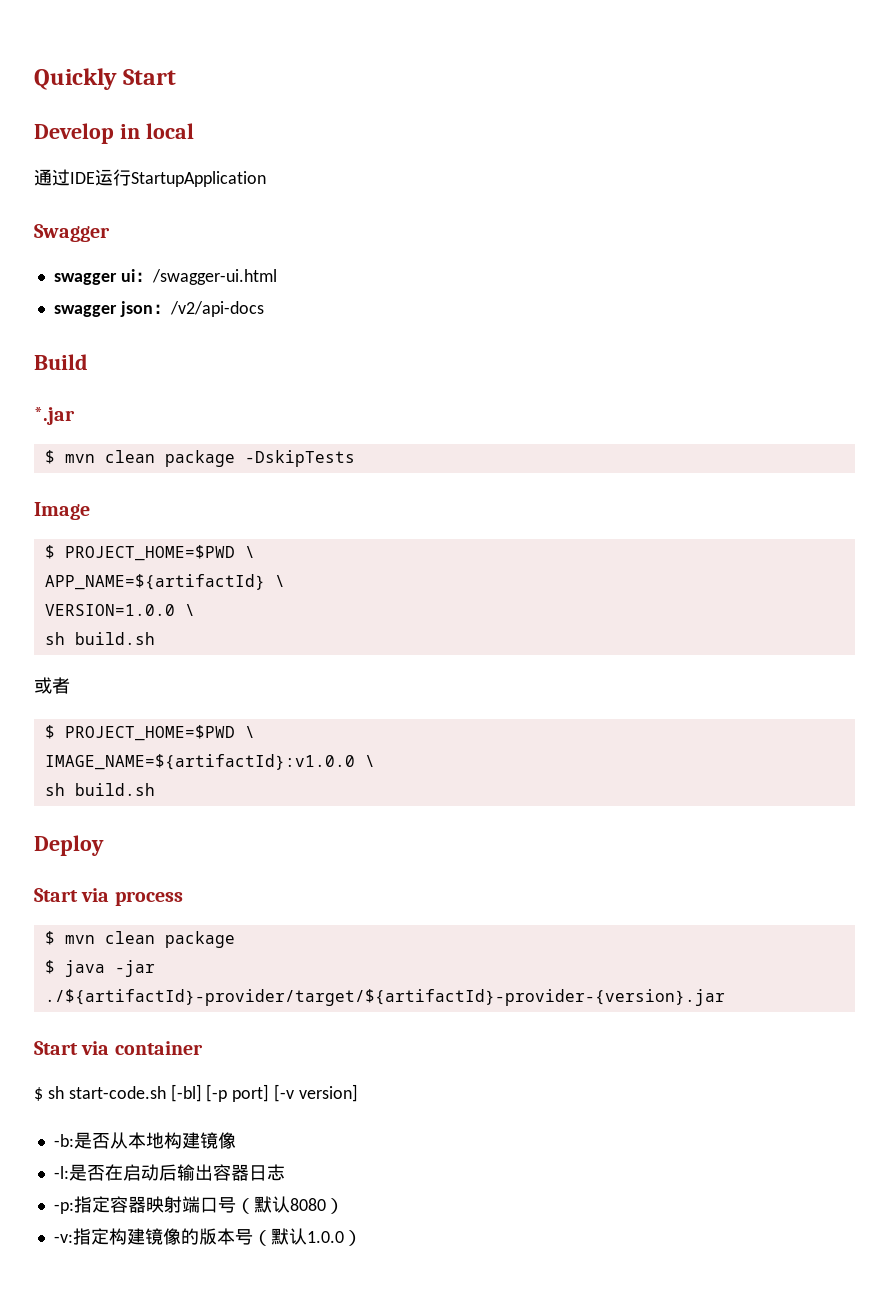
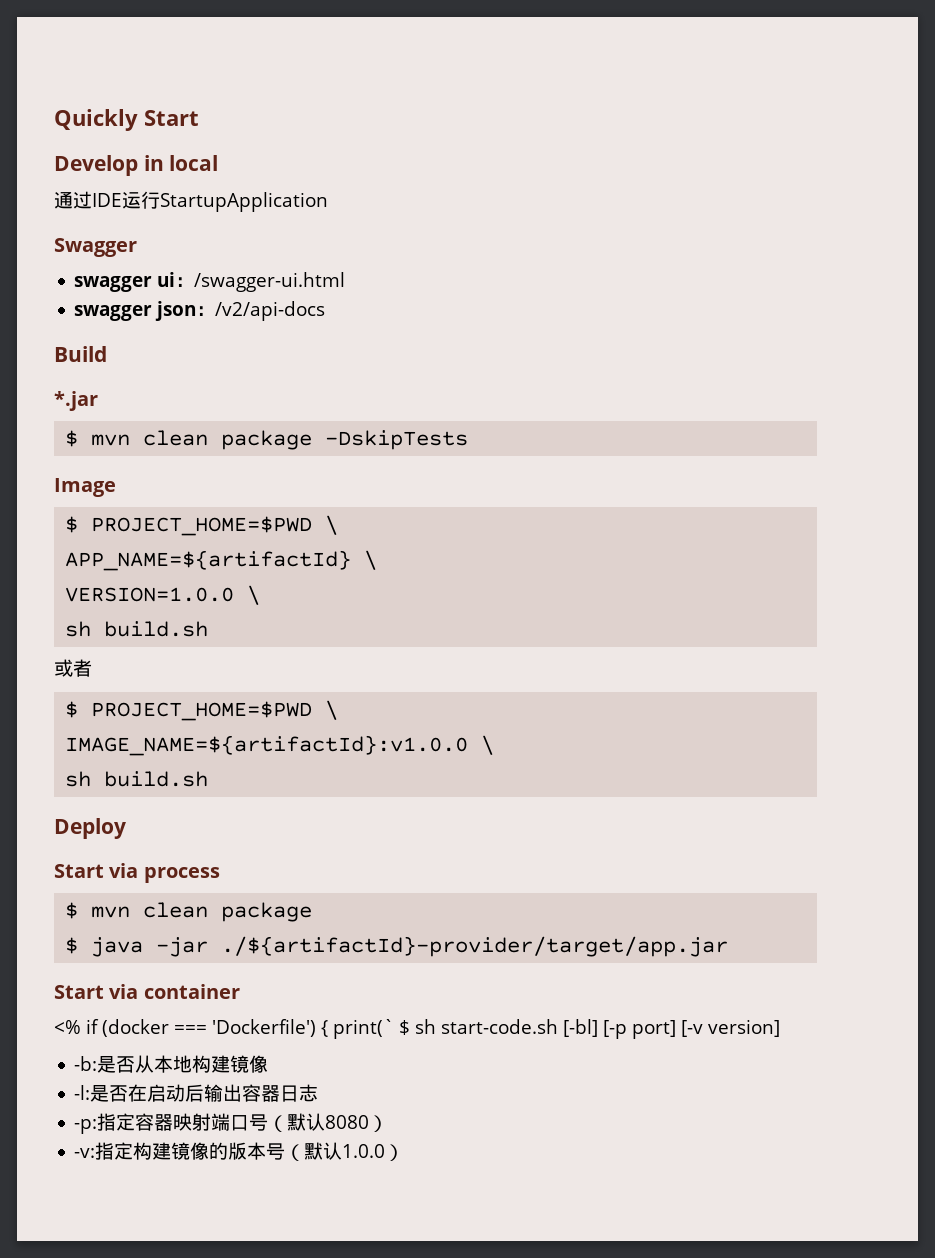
[44,989,725,1006] ./${artifactId}-provider/target/${artifactId}-provider-{version}.jar -> [221,936,729,957] ./${artifactId}-provider/target/app.jar
(203, 1048) none -> [54,1019,394,1039] <% if (docker === 'Dockerfile') { print(`

